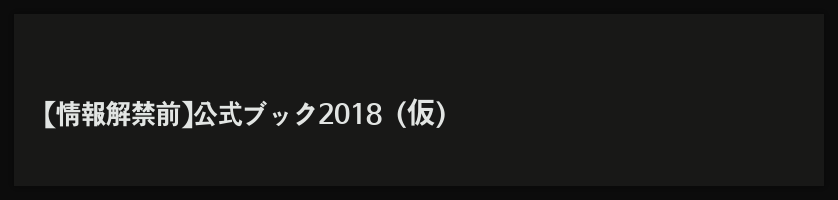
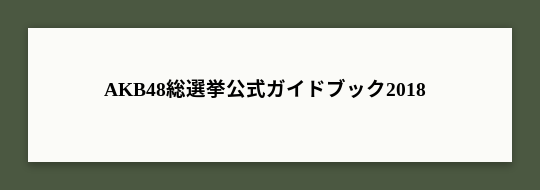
[44,100,243,129] 【情報解禁前】公式 -> [104,79,326,98] AKB48総選挙公式ガイド
[382,98,460,128] （仮） -> (426, 89) none

